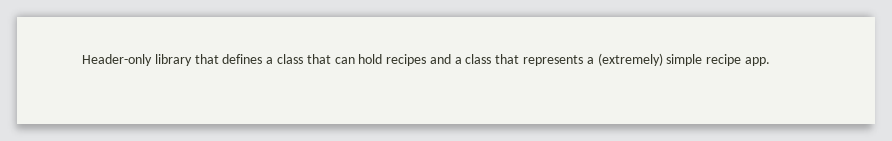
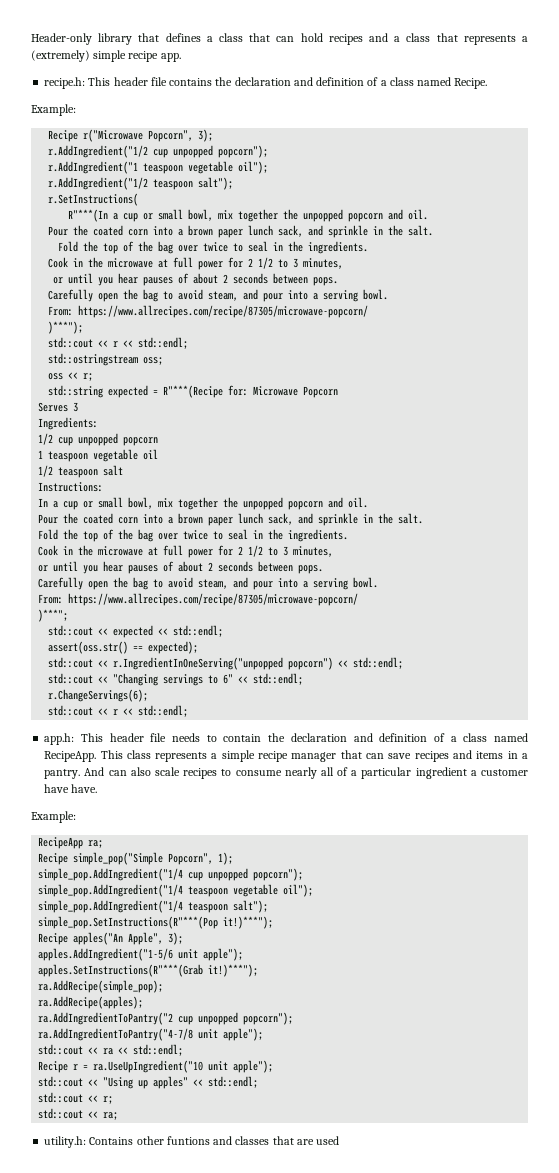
(770, 61) none -> [44,77,488,89] [31,104,76,116] [48,129,214,142] [48,145,269,158] [48,161,269,174] [48,177,234,190] [48,193,139,206] [68,209,429,222] [48,225,434,238] [58,241,369,254] [48,257,344,270] [53,273,339,286] [48,289,389,302] [48,305,369,318] [48,321,84,334] [48,337,189,349] [48,353,164,366] [48,372,94,381] [48,385,339,398] [38,402,79,412] [38,417,99,430] [38,433,159,446] [38,449,159,462] [38,465,124,478] [38,482,104,492] [38,497,369,510] [38,513,424,526] [38,529,349,542] [38,545,334,558] [38,561,324,574] [38,577,379,590] [38,593,359,606] [38,609,69,622] [48,625,224,638] [48,641,199,654] [48,657,404,670] [48,673,304,686] [48,689,149,702] [48,705,189,717] [44,733,528,745] [44,750,528,762] [44,767,528,779] [44,784,98,793] [31,811,76,823] [38,837,104,849] [38,852,234,865] [38,868,304,881] [38,884,314,897] [38,900,269,913] [38,916,274,929] [38,932,184,945] [38,948,244,961] [38,964,259,977] [38,980,164,993] [38,996,144,1009] [38,1012,294,1025] [38,1028,264,1041] [38,1044,184,1056] [38,1060,274,1073] [38,1076,259,1089] [38,1092,114,1104] [38,1108,119,1120] [44,1136,340,1148] // recipe.h: This header file contains the declaration and definition of a class named Recipe. // Example: // Recipe r("Microwave Popcorn", 3); // r.AddIngredient("1/2 cup unpopped popcorn"); // r.AddIngredient("1 teaspoon vegetable oil"); // r.AddIngredient("1/2 teaspoon salt"); // r.SetInstructions( // R"***(In a cup or small bowl, mix together the unpopped popcorn and oil. // Pour the coated corn into a brown paper lunch sack, and sprinkle in the salt. // Fold the top of the bag over twice to seal in the ingredients. // Cook in the microwave at full power for 2 1/2 to 3 minutes, // or until you hear pauses of about 2 seconds between pops. // Carefully open the bag to avoid steam, and pour into a serving bowl. // From: https://www.allrecipes.com/recipe/87305/microwave-popcorn/ // )***"); // std::cout << r << std::endl; // std::ostringstream oss; // oss << r; // std::string expected = R"***(Recipe for: Microwave Popcorn // Serves 3 // Ingredients: // 1/2 cup unpopped popcorn // 1 teaspoon vegetable oil // 1/2 teaspoon salt // Instructions: // In a cup or small bowl, mix together the unpopped popcorn and oil. // Pour the coated corn into a brown paper lunch sack, and sprinkle in the salt. // Fold the top of the bag over twice to seal in the ingredients. // Cook in the microwave at full power for 2 1/2 to 3 minutes, // or until you hear pauses of about 2 seconds between pops. // Carefully open the bag to avoid steam, and pour into a serving bowl. // From: https://www.allrecipes.com/recipe/87305/microwave-popcorn/ // )***"; // std::cout << expected << std::endl; // assert(oss.str() == expected); // std::cout << r.IngredientInOneServing("unpopped popcorn") << std::endl; // std::cout << "Changing servings to 6" << std::endl; // r.ChangeServings(6); // std::cout << r << std::endl; // app.h: This header file needs to contain the declaration and definition of a class named RecipeApp. This class represents a simple recipe manager that can save recipes and items in a pantry. And can also scale recipes to consume nearly all of a particular ingredient a customer have have. // Example: // RecipeApp ra; // Recipe simple_pop("Simple Popcorn", 1); // simple_pop.AddIngredient("1/4 cup unpopped popcorn"); // simple_pop.AddIngredient("1/4 teaspoon vegetable oil"); // simple_pop.AddIngredient("1/4 teaspoon salt"); // simple_pop.SetInstructions(R"***(Pop it!)***"); // Recipe apples("An Apple", 3); // apples.AddIngredient("1-5/6 unit apple"); // apples.SetInstructions(R"***(Grab it!)***"); // ra.AddRecipe(simple_pop); // ra.AddRecipe(apples); // ra.AddIngredientToPantry("2 cup unpopped popcorn"); // ra.AddIngredientToPantry("4-7/8 unit apple"); // std::cout << ra << std::endl; // Recipe r = ra.UseUpIngredient("10 unit apple"); // std::cout << "Using up apples" << std::endl; // std::cout << r; // std::cout << ra; // utility.h: Contains other funtions and classes that are used

